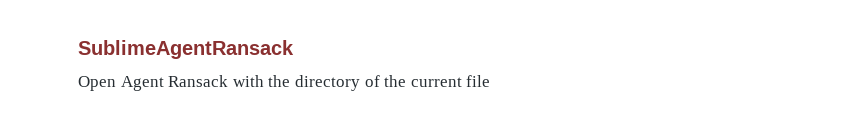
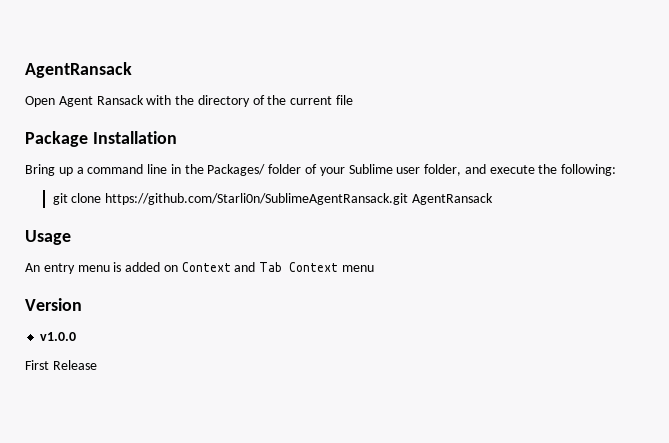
[78,40,294,59] SublimeAgentRansack -> [25,62,132,78] AgentRansack
(491, 81) none -> [25,131,177,147] [25,164,617,176] [52,193,493,205] [25,230,71,245] [25,262,375,274] [25,298,82,311] [40,332,77,341] [25,360,97,370] // Package Installation // Bring up a command line in the Packages/ folder of your Sublime user folder, and execute the following: // git clone https://github.com/Starli0n/SublimeAgentRansack.git AgentRansack // Usage // An entry menu is added on Context and Tab Context menu // Version // v1.0.0 // First Release

